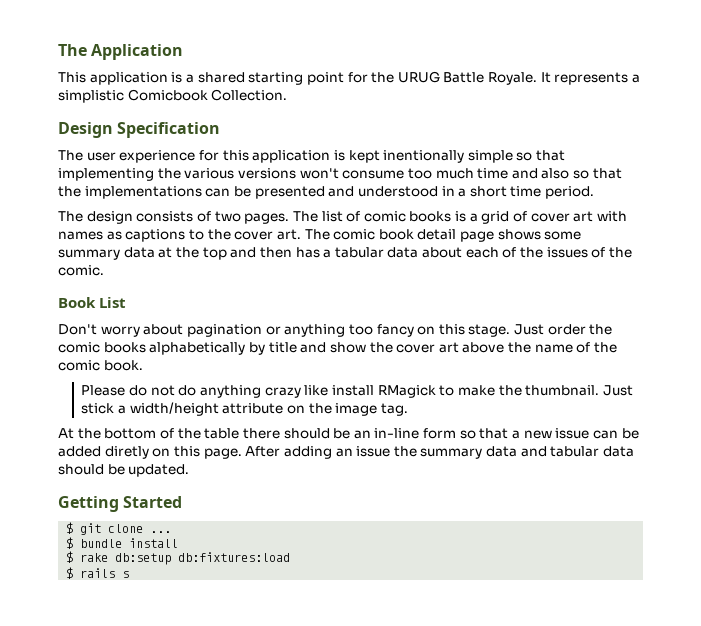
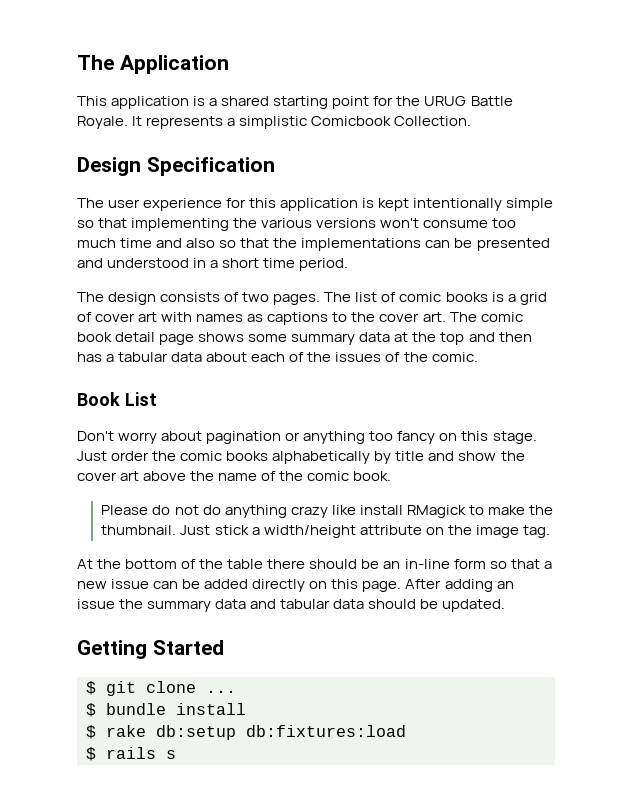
[383,150,465,163] inentionally -> [413,198,503,211] intentionally
[104,446,149,459] diretly -> [252,579,306,592] directly

